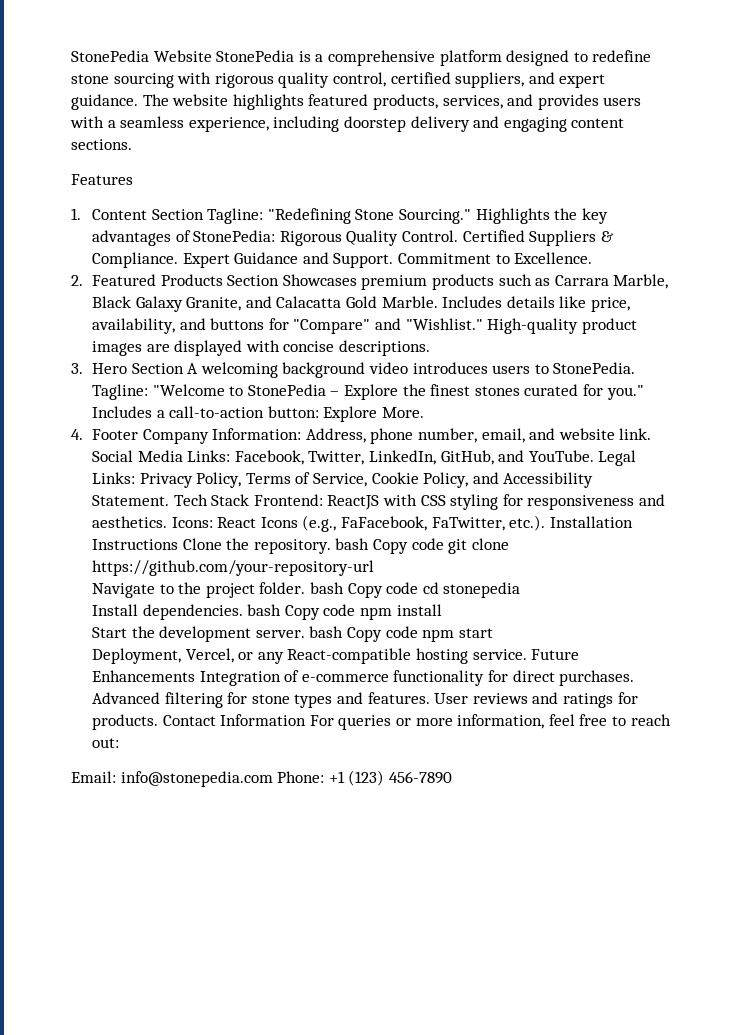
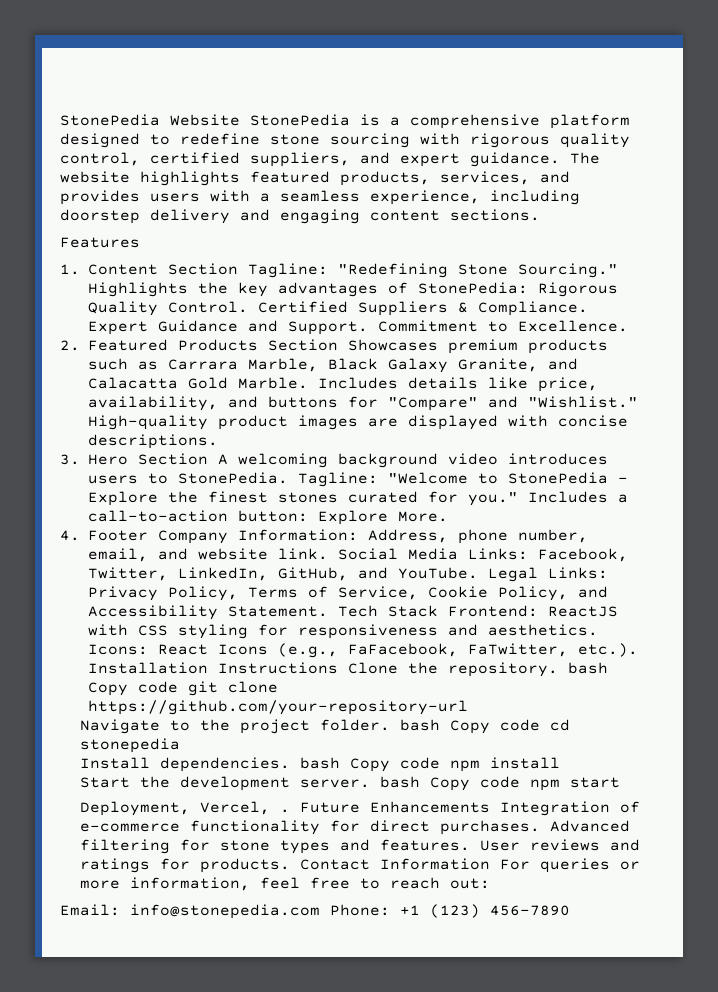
[238,648,527,664] or any React-compatible hosting service. -> [279,809,290,813] .

